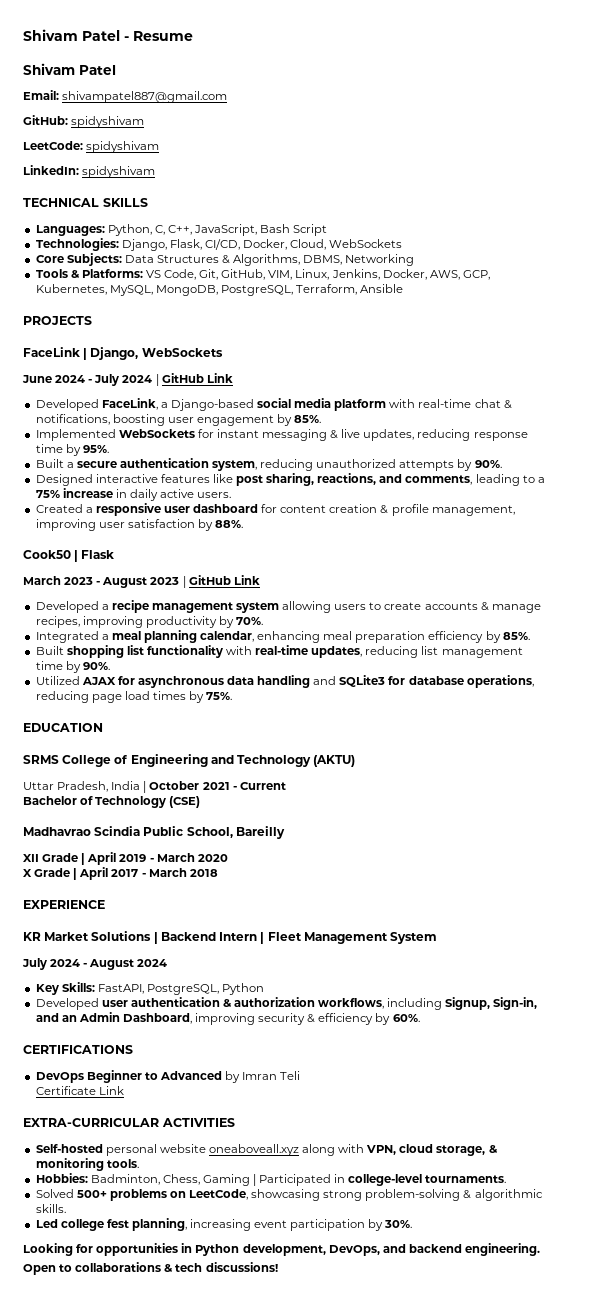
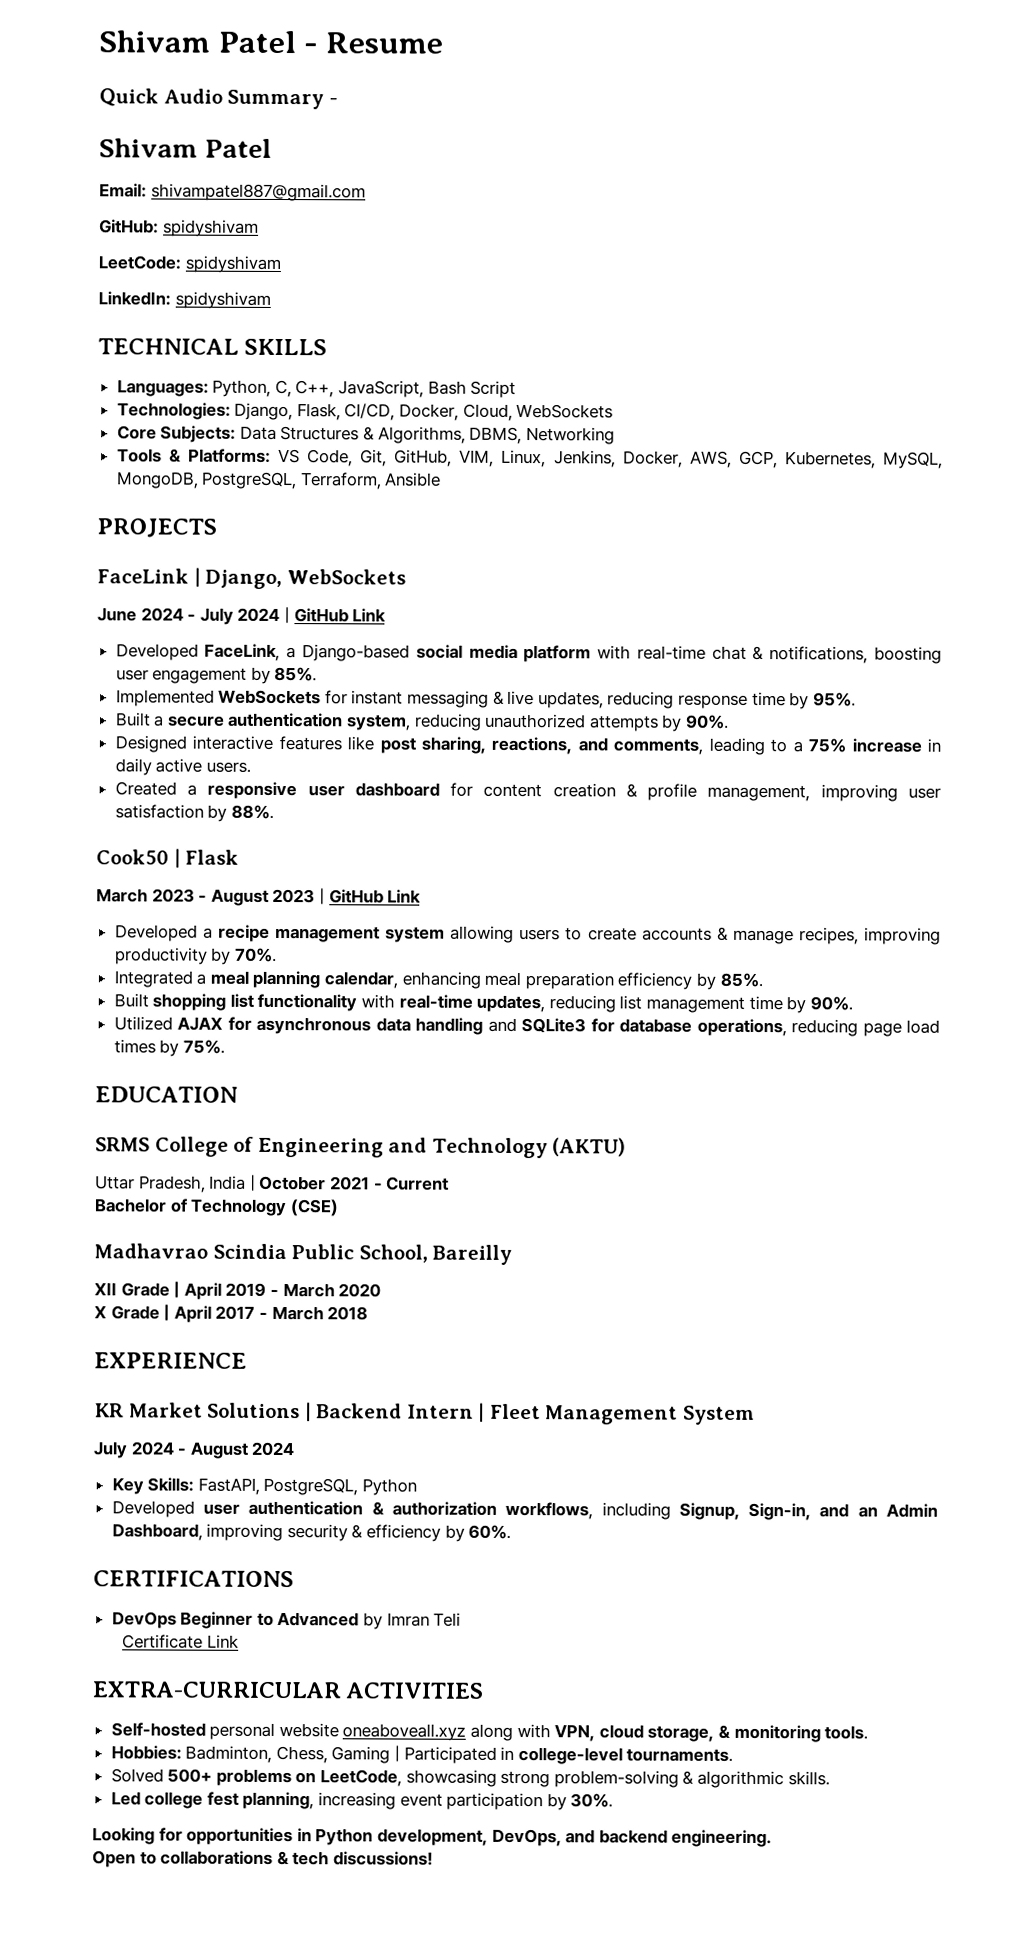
(193, 36) none -> [99,88,338,110] // Quick Audio Summary -

